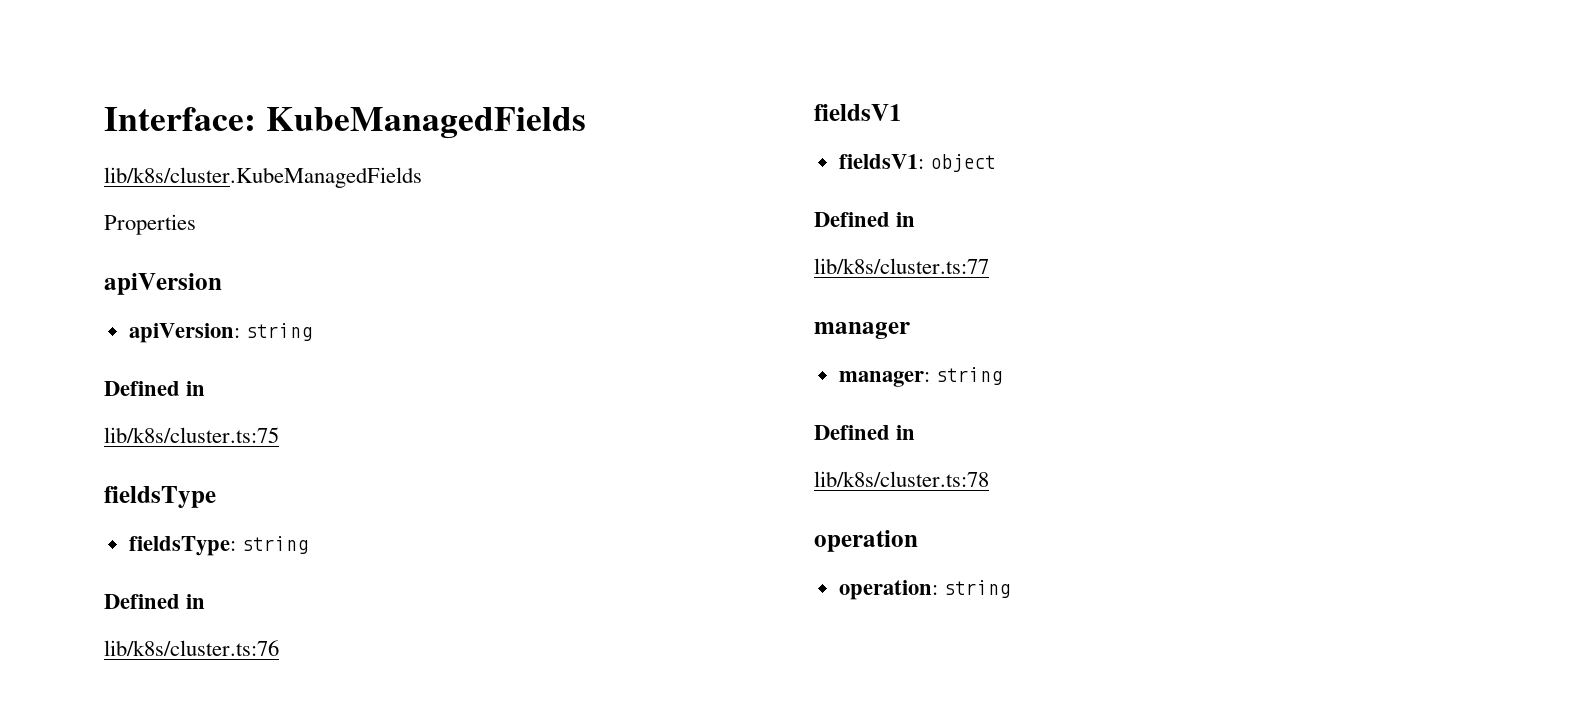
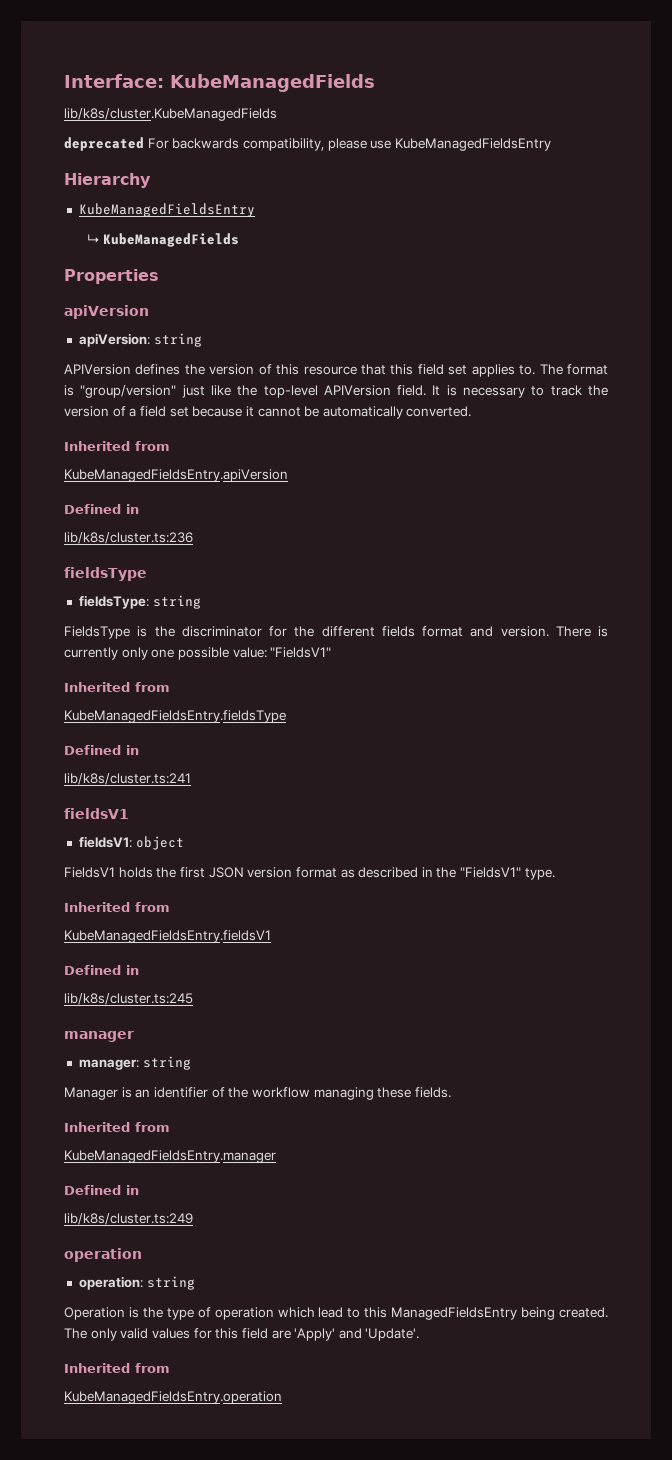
[104,214,196,235] [104,273,222,295] [128,323,312,343] [104,381,206,396] [104,427,279,443] Properties // apiVersion // apiVersion: string // Defined in // lib/k8s/cluster.ts:75 -> [64,137,551,151] [64,173,151,188] [78,203,255,217] [86,233,240,247] [64,269,159,284] [64,305,149,319] [78,333,202,347] [64,364,609,377] [64,385,609,398] [64,406,472,419] [64,441,170,451] [64,469,288,482] [64,504,139,514] [64,532,193,544] deprecated For backwards compatibility, please use KubeManagedFieldsEntry // Hierarchy // KubeManagedFieldsEntry // ↳ KubeManagedFields // Properties // apiVersion // apiVersion: string // APIVersion defines the version of this resource that this field set applies to. The format is "group/version" just like the top-level APIVersion field. It is necessary to track the version of a field set because it cannot be automatically converted. // Inherited from // KubeManagedFieldsEntry.apiVersion // Defined in // lib/k8s/cluster.ts:236
[104,594,206,609] [104,640,279,656] // Defined in // lib/k8s/cluster.ts:76 -> [64,626,608,639] [64,647,332,660] [64,682,170,692] [64,710,286,723] [64,745,139,755] [64,773,191,785] // FieldsType is the discriminator for the different fields format and version. There is currently only one possible value: "FieldsV1" // Inherited from // KubeManagedFieldsEntry.fieldsType // Defined in // lib/k8s/cluster.ts:241
[814,212,916,227] [814,258,989,274] // Defined in // lib/k8s/cluster.ts:77 -> [64,867,555,880] [64,902,170,912] [64,930,271,943] [64,965,139,975] [64,993,193,1005] // FieldsV1 holds the first JSON version format as described in the "FieldsV1" type. // Inherited from // KubeManagedFieldsEntry.fieldsV1 // Defined in // lib/k8s/cluster.ts:245
[814,425,916,440] [814,471,989,487] // Defined in // lib/k8s/cluster.ts:78 -> [64,1087,451,1100] [64,1122,170,1132] [64,1150,276,1163] [64,1185,139,1195] [64,1213,193,1225] // Manager is an identifier of the workflow managing these fields. // Inherited from // KubeManagedFieldsEntry.manager // Defined in // lib/k8s/cluster.ts:249
(1010, 589) none -> [64,1307,608,1320] [64,1328,420,1341] [64,1363,170,1373] [64,1391,282,1404] // Operation is the type of operation which lead to this ManagedFieldsEntry being created. The only valid values for this field are 'Apply' and 'Update'. // Inherited from // KubeManagedFieldsEntry.operation

